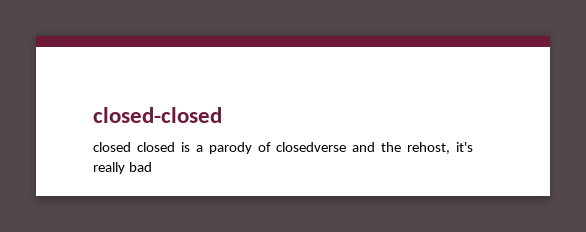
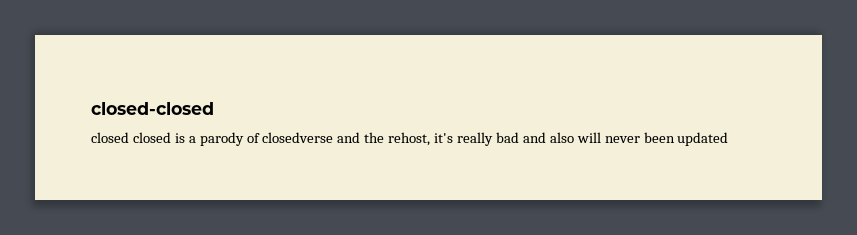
(152, 167) none -> [522,132,729,146] and also will never been updated

